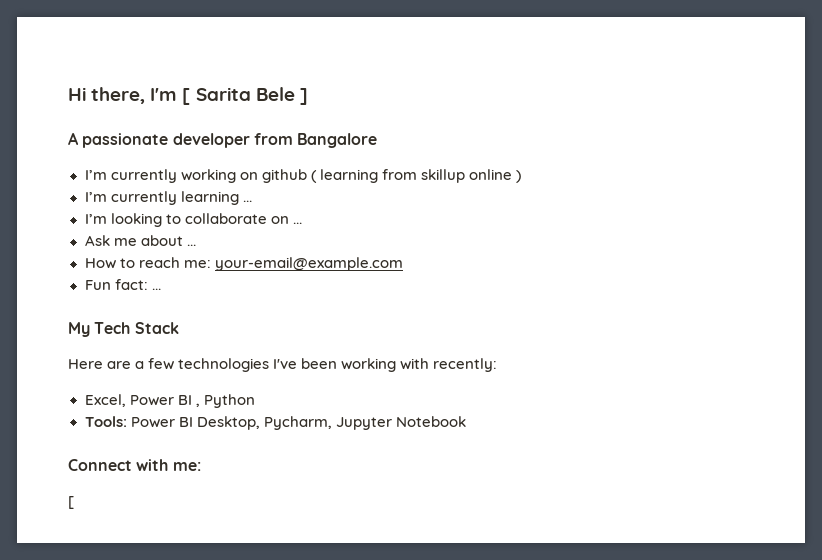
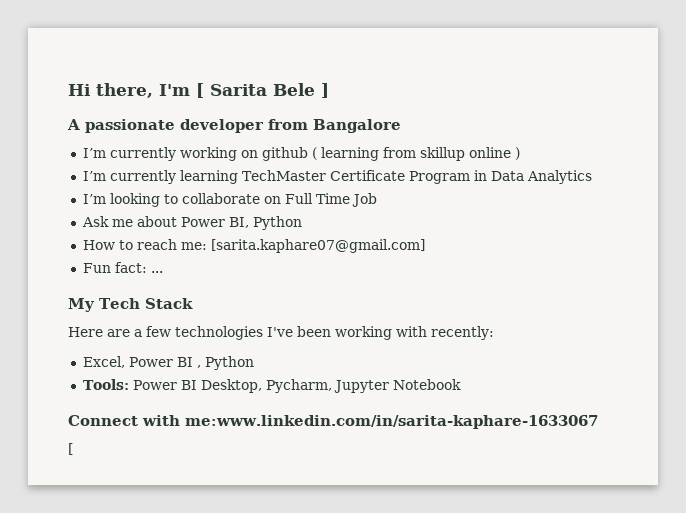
[242,200,252,202] ... -> [241,170,592,184] TechMaster Certificate Program in Data Analytics
[292,222,302,224] ... -> [284,193,377,207] Full Time Job
[186,244,196,246] ... -> [180,216,302,230] Power BI, Python
[214,257,403,271] your-email@example.com -> [210,239,425,253] [sarita.kaphare07@gmail.com]
[172,462,201,471] me: -> [185,415,598,429] me:www.linkedin.com/in/sarita-kaphare-1633067

